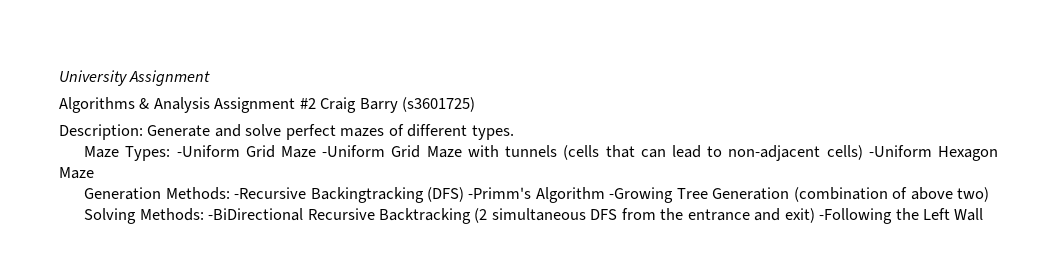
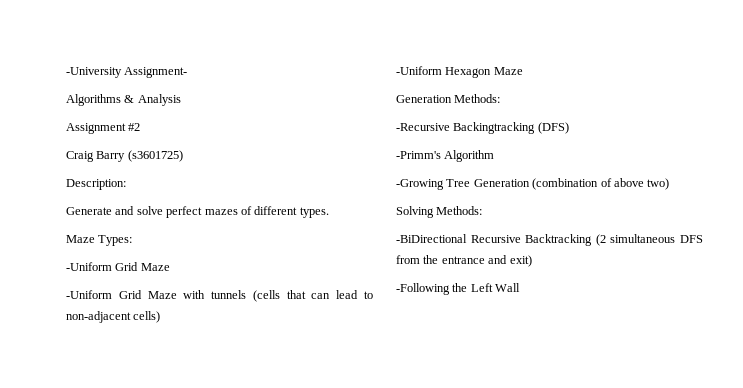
[59,70,211,86] University Assignment -> [66,67,188,78] -University Assignment-
(210, 105) none -> (181, 100) //
(316, 103) none -> (141, 127) //
(143, 132) none -> (126, 184) //
[176,145,317,158] -Uniform Grid Maze -> [66,262,170,271] // -Uniform Grid Maze //
(863, 152) none -> (161, 317) //
(230, 193) none -> (501, 98) //
(465, 194) none -> (569, 128) //
(605, 195) none -> (495, 156) //
(204, 214) none -> (483, 210) //
(815, 215) none -> (532, 261) //

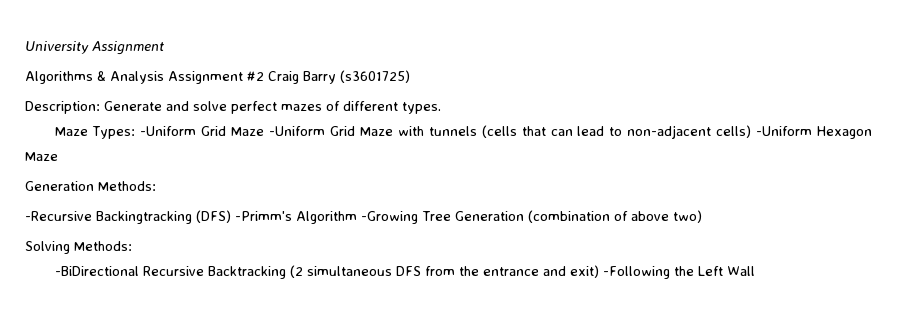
[66,67,188,78] -University Assignment- -> [25,41,164,55] University Assignment
(181, 100) // -> (164, 77) none
(141, 127) // -> (264, 76) none
(126, 184) // -> (100, 107) none
[66,262,170,271] // -Uniform Grid Maze // -> [140,126,265,136] -Uniform Grid Maze
(161, 317) // -> (752, 131) none
(569, 128) // -> (231, 216) none
(495, 156) // -> (357, 217) none
(532, 261) // -> (599, 271) none

